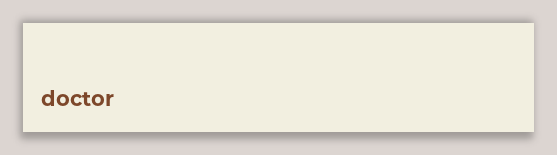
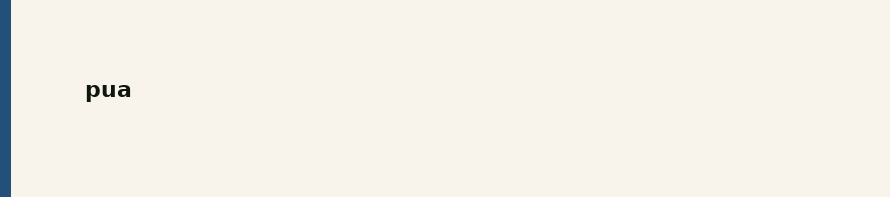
[41,90,114,106] doctor -> [85,85,132,102] pua

